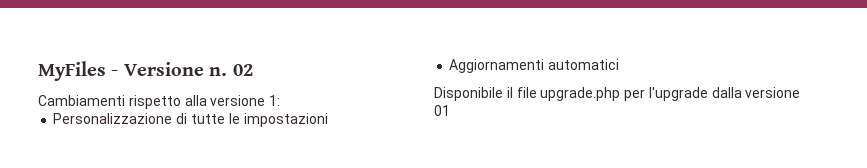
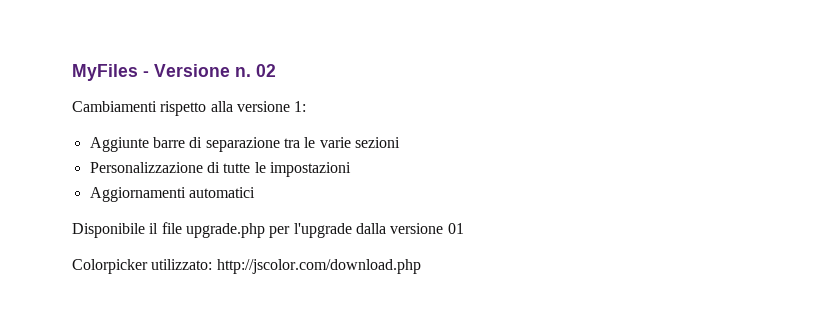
(281, 100) none -> [89,137,400,152] // Aggiunte barre di separazione tra le varie sezioni
(450, 110) none -> [72,259,421,274] // Colorpicker utilizzato: http://jscolor.com/download.php

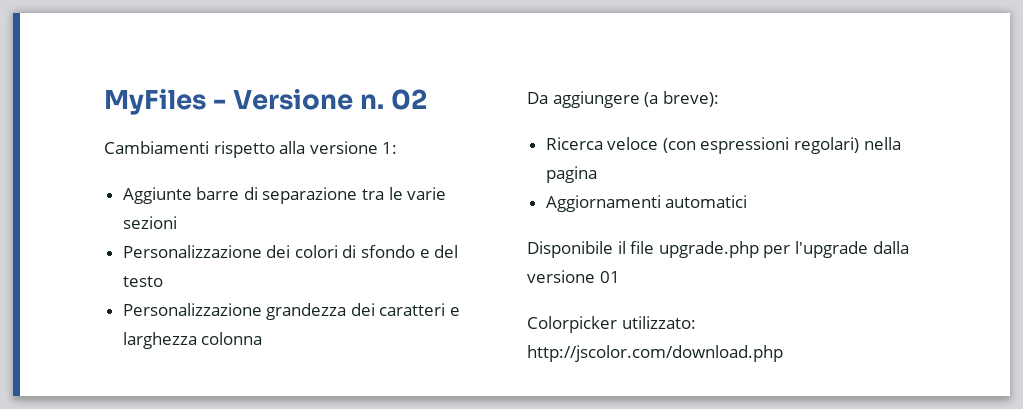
[206,162,351,177] di tutte le impostazioni -> [266,245,459,258] [122,276,163,287] [122,303,461,320] [122,332,263,349] [527,91,719,108] [545,137,901,154] [545,166,597,183] dei colori di sfondo e del testo // Personalizzazione grandezza dei caratteri e larghezza colonna // Da aggiungere (a breve): // Ricerca veloce (con espressioni regolari) nella pagina

